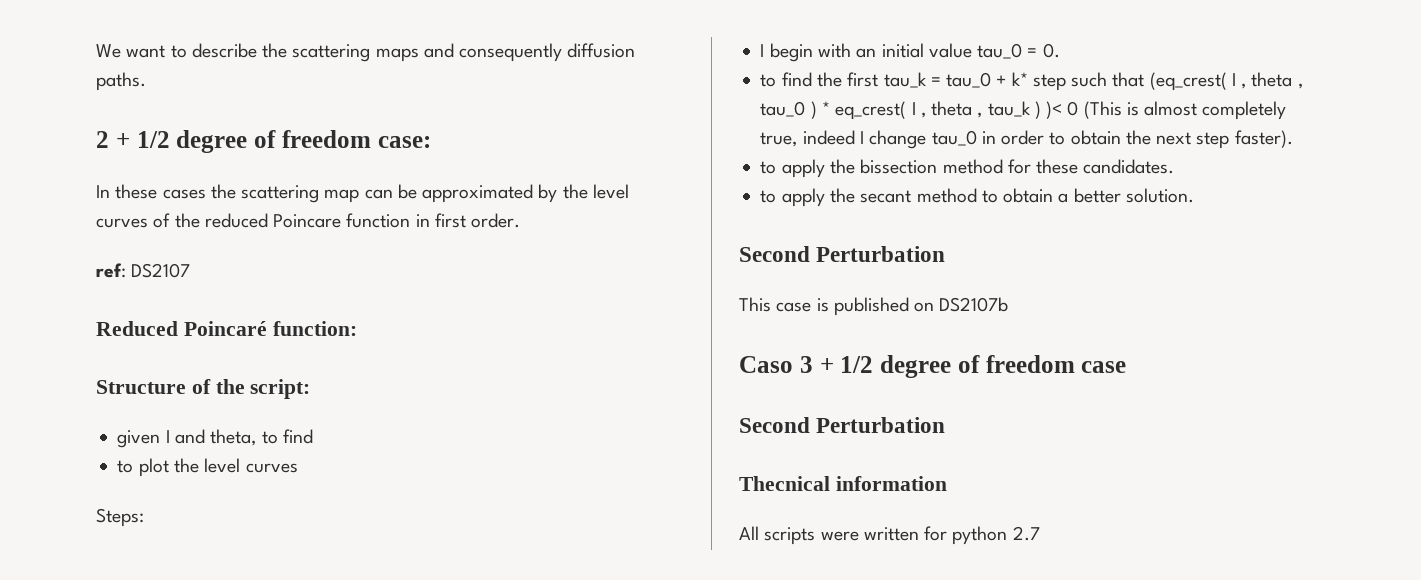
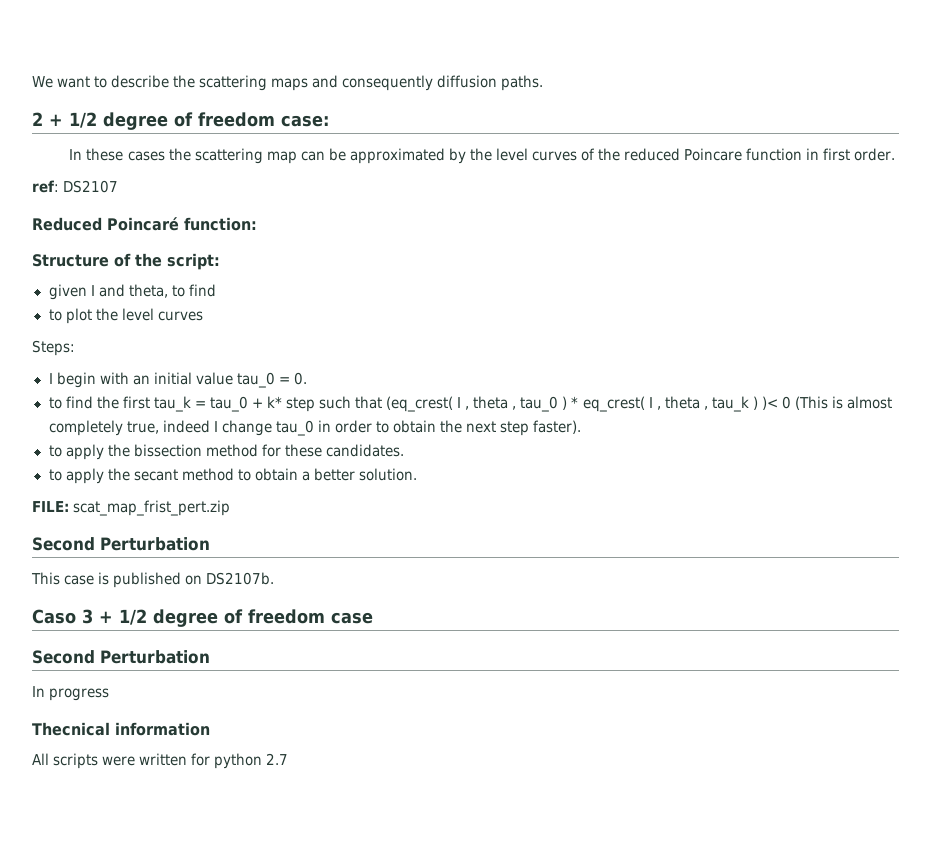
(1194, 195) none -> [32,500,231,516] // FILE: scat_map_frist_pert.zip
[939,297,1009,312] DS2107b -> [206,572,275,585] DS2107b.
(946, 425) none -> [32,686,110,701] // In progress

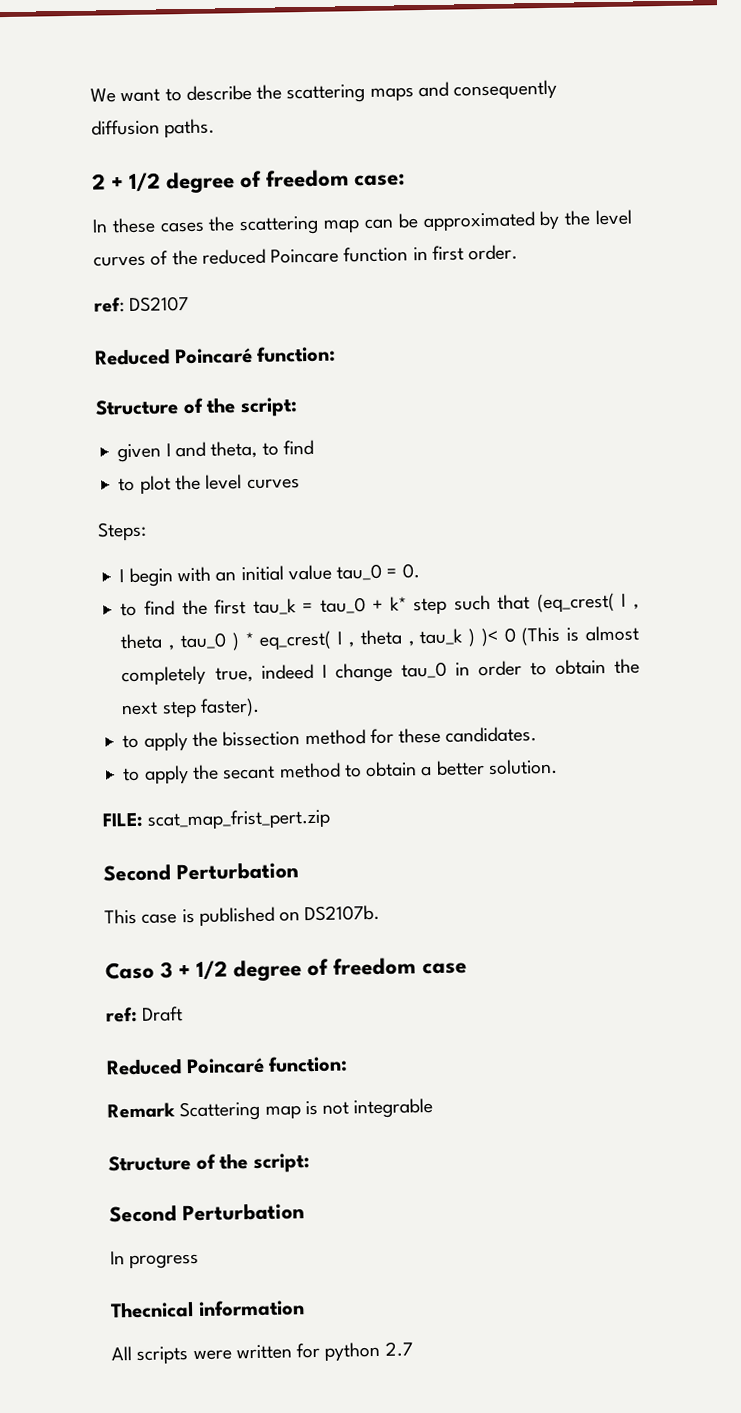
(373, 618) none -> [106,1006,184,1023] [106,1055,349,1076] [107,1097,434,1122] [108,1153,310,1174] // ref: Draft // Reduced Poincaré function: // Remark Scattering map is not integrable // Structure of the script:

